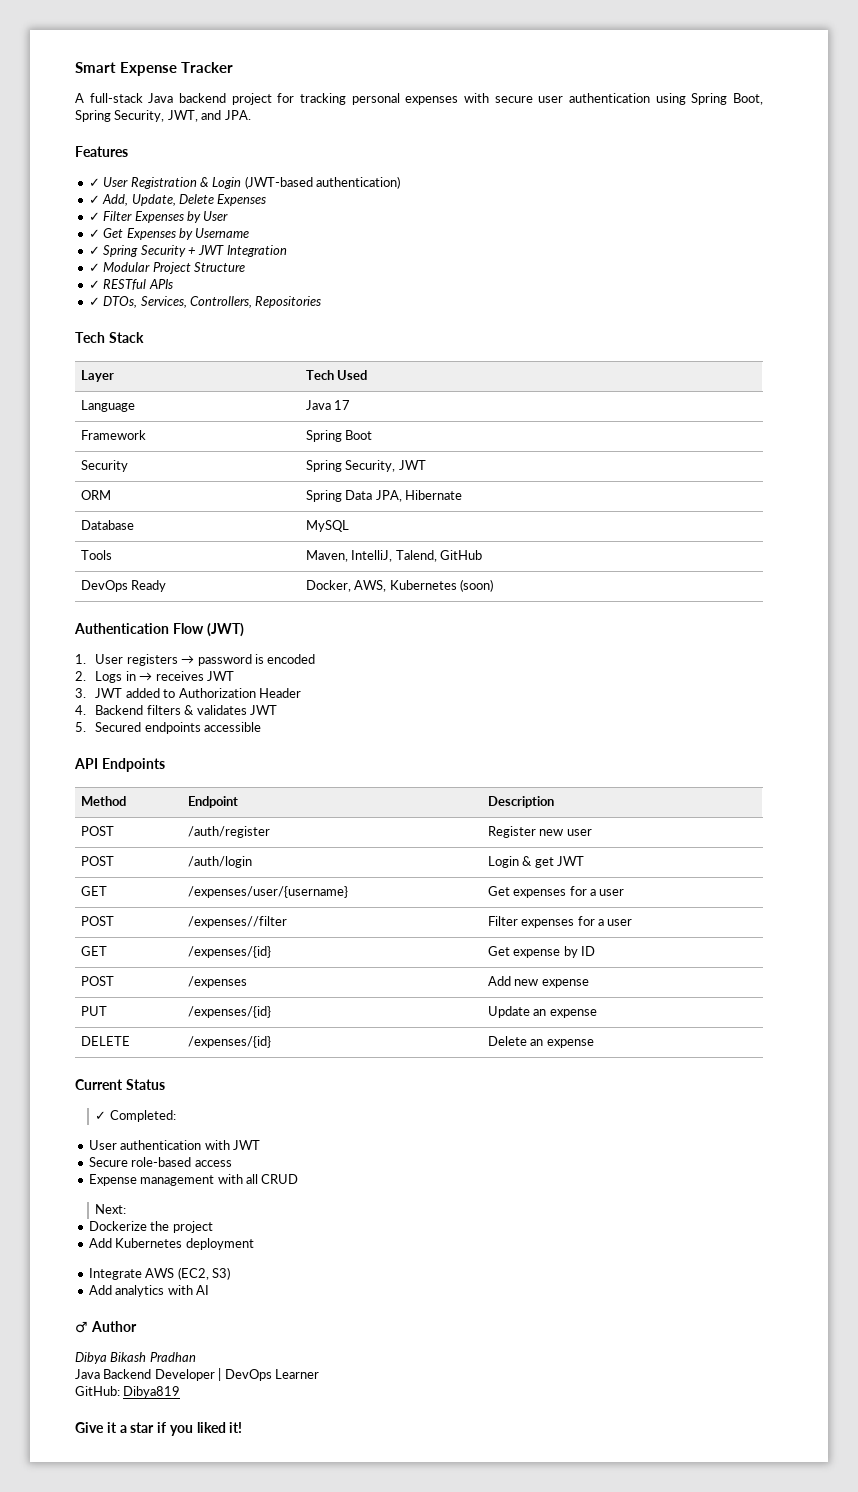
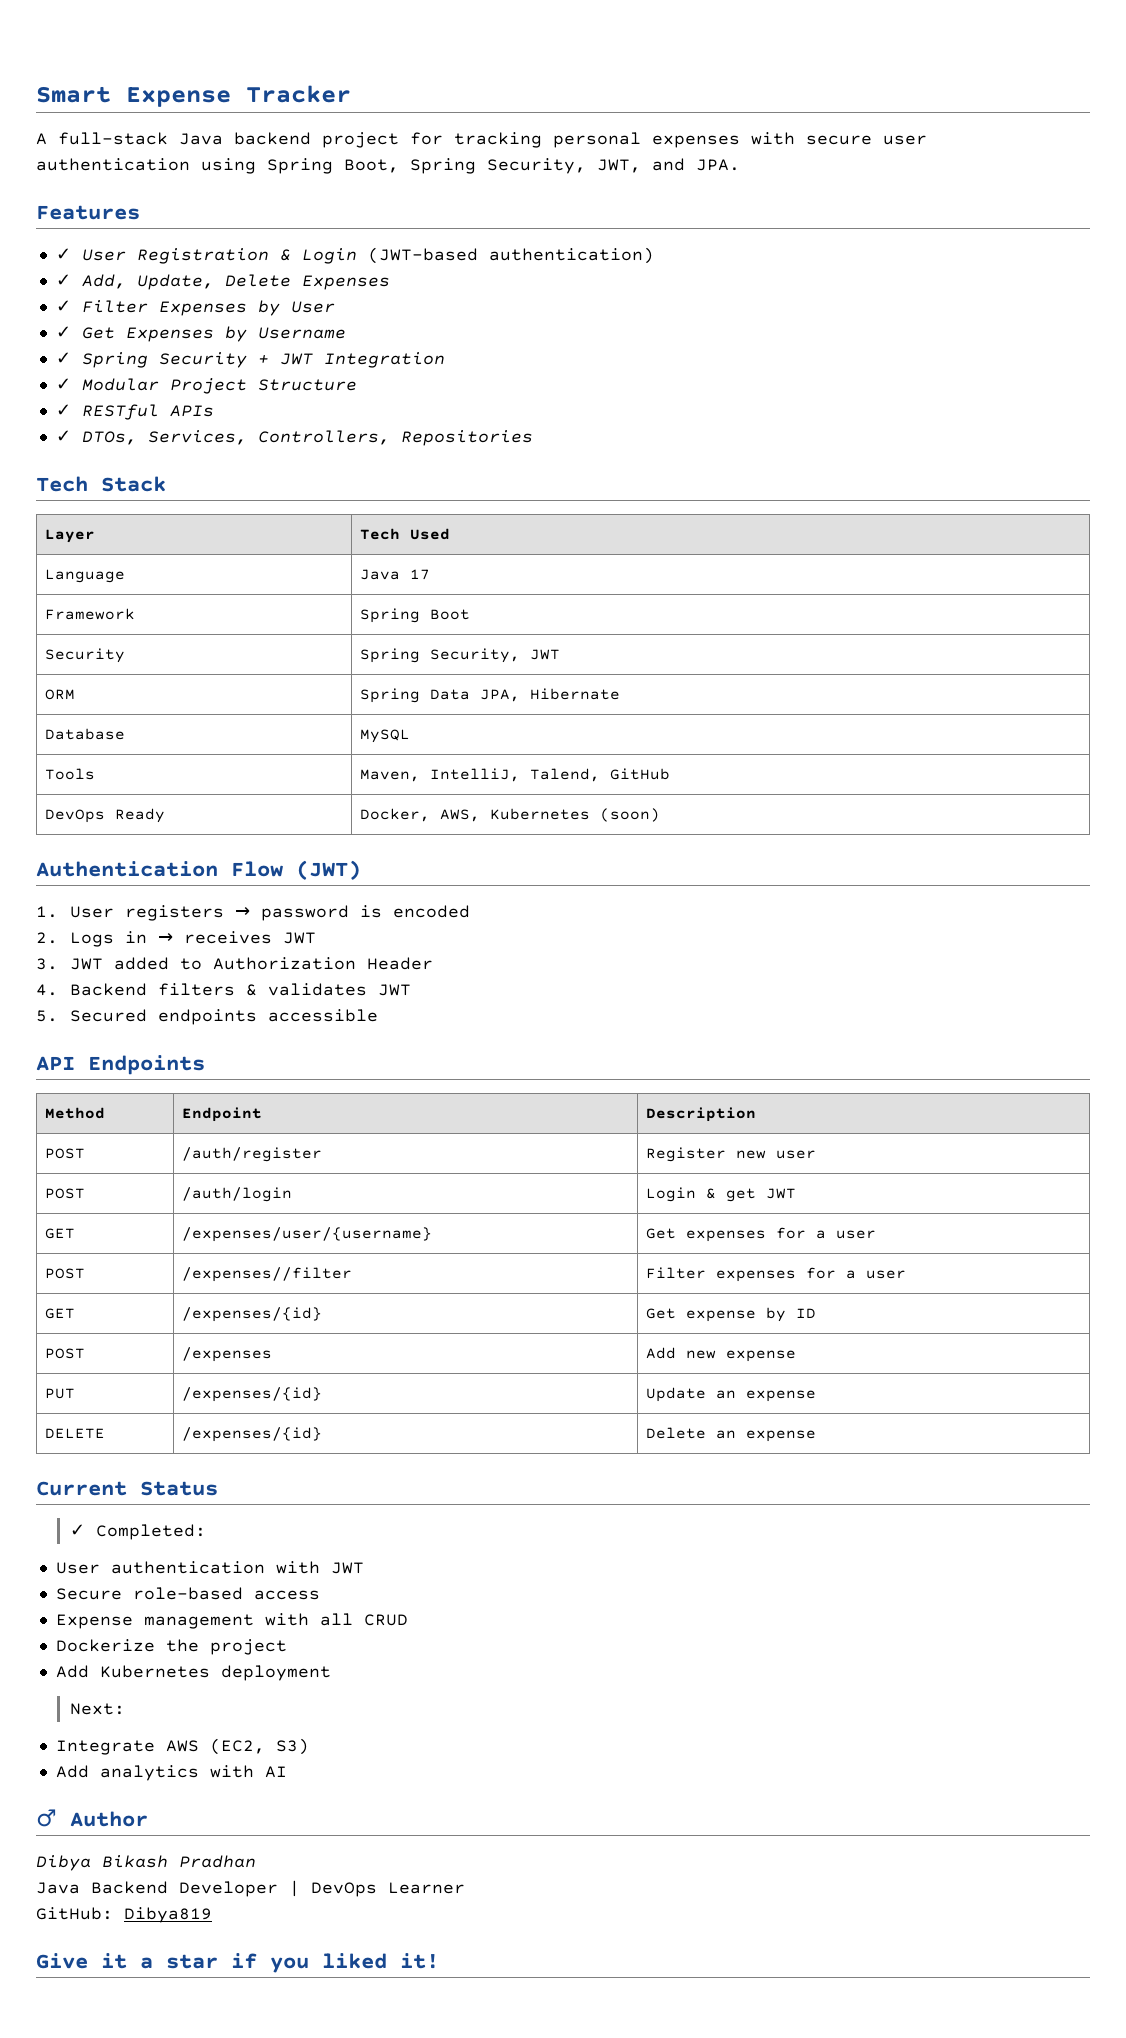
[95,1204,127,1214] // Next: -> (408, 1620) none
(254, 1244) none -> [69,1703,125,1715] // Next:

